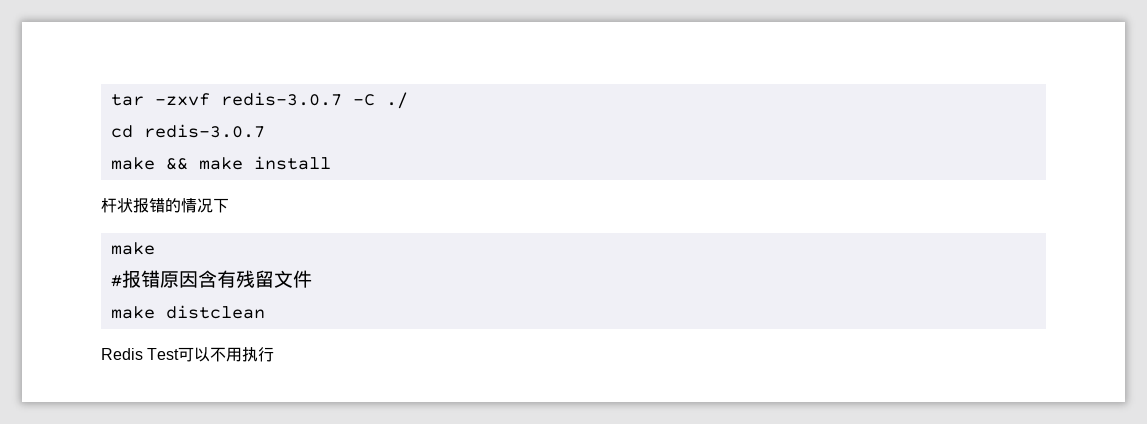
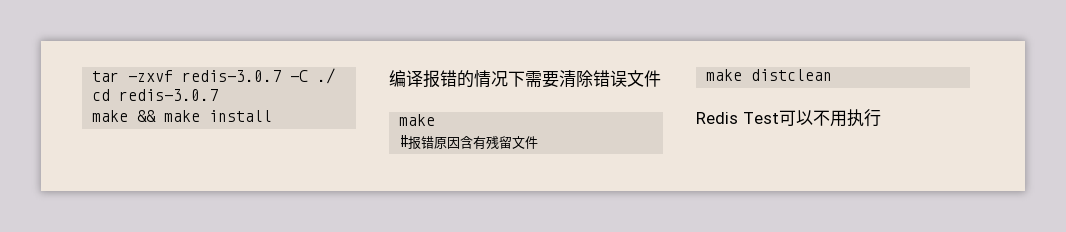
[101,198,133,213] 杆状 -> [389,70,423,87] 编译
(229, 205) none -> [525,70,661,88] 需要清除错误文件

